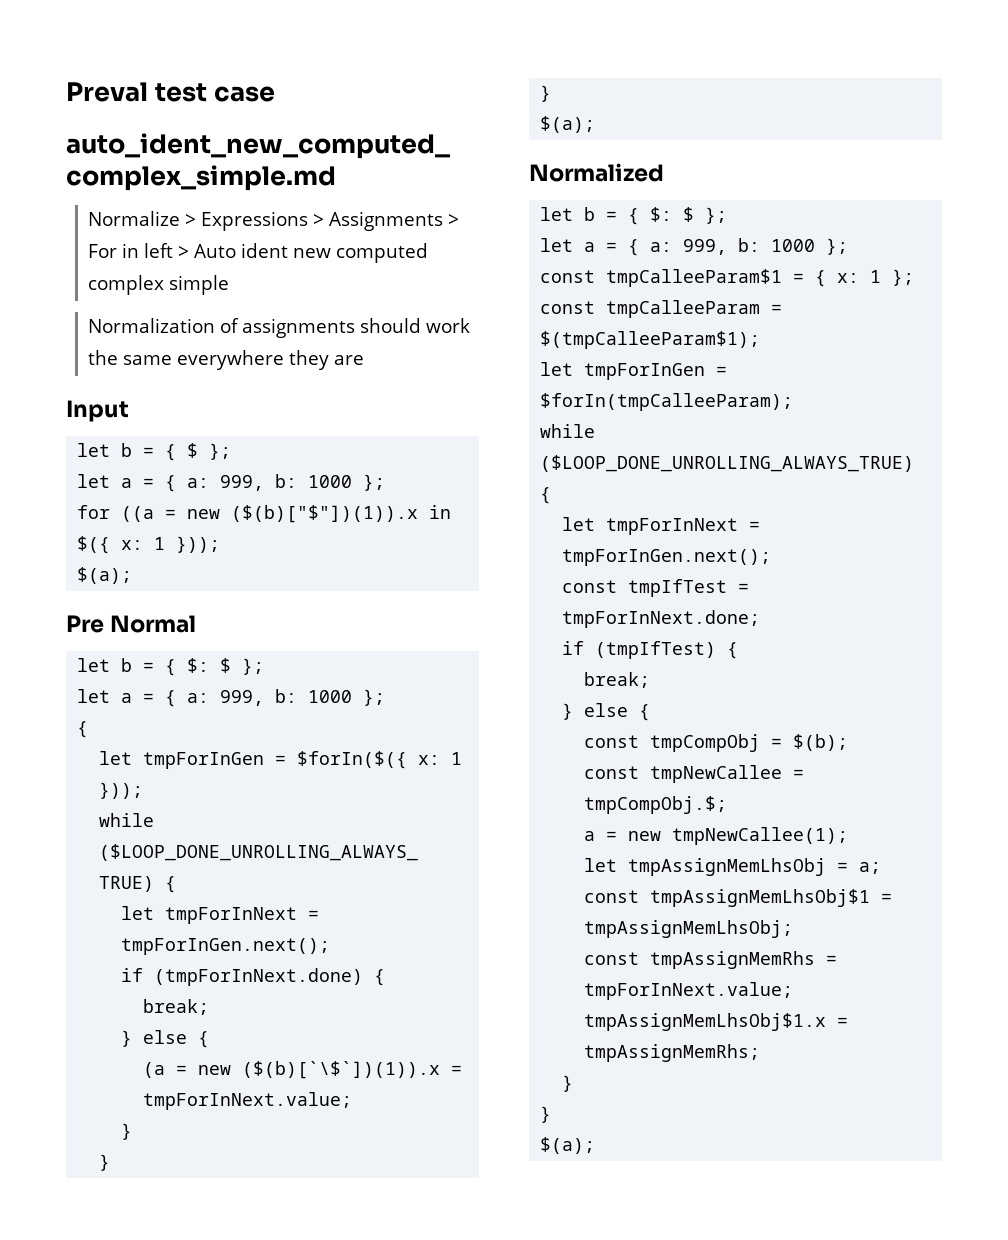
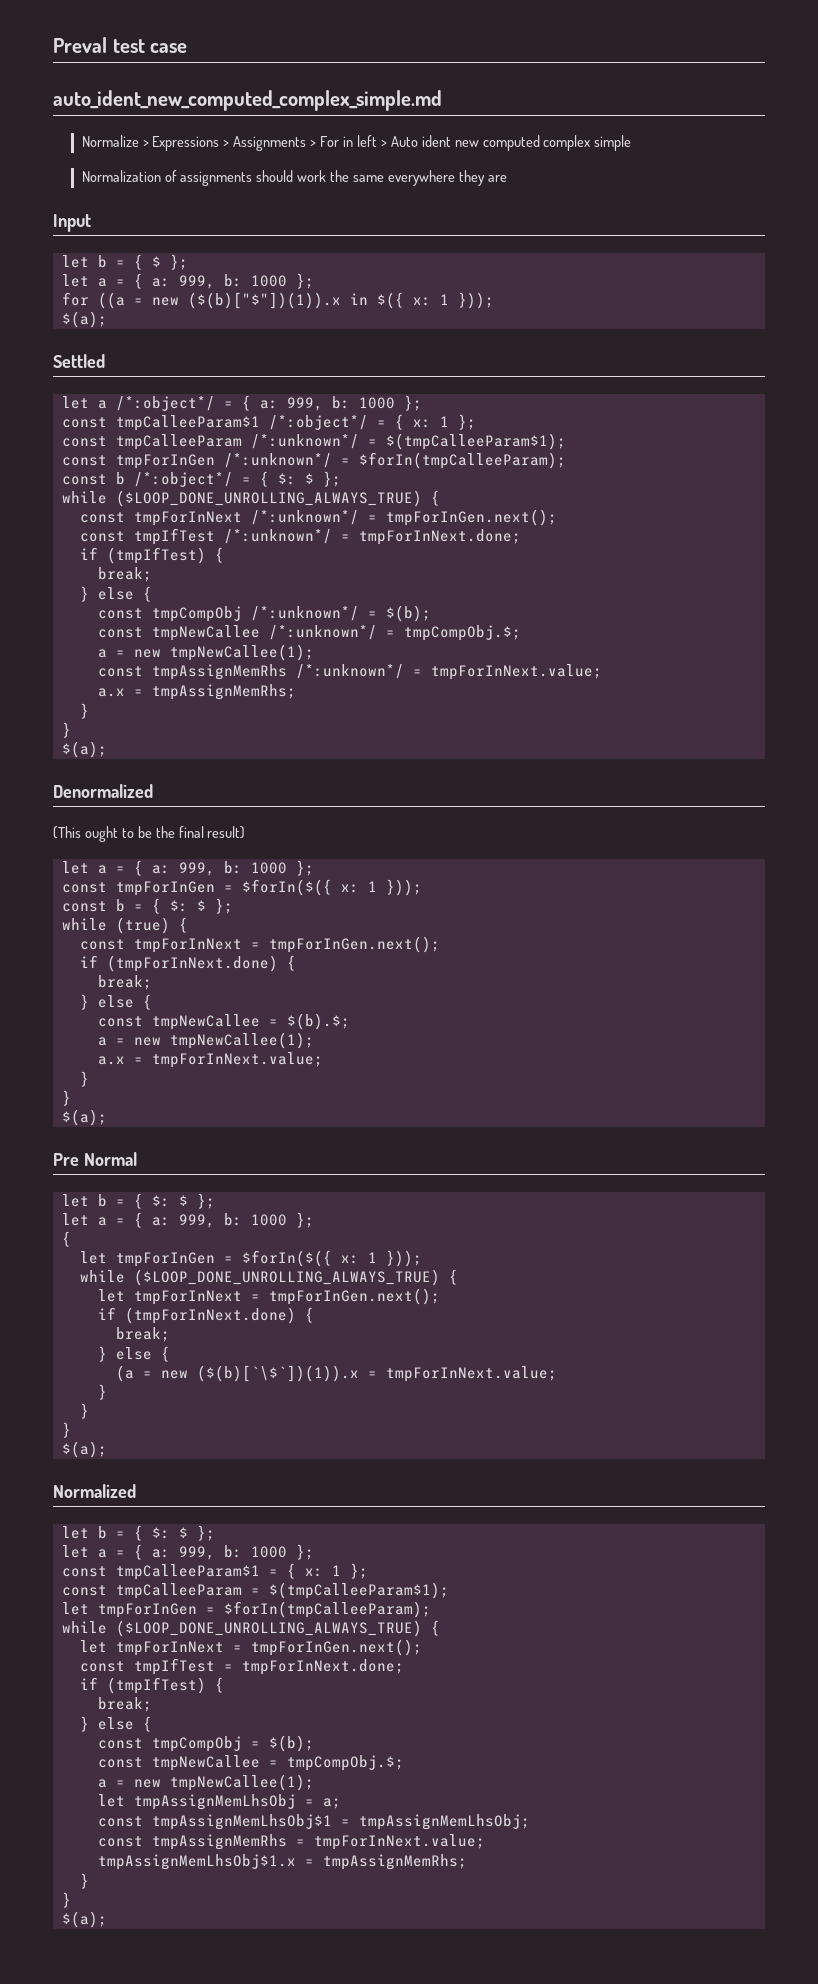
(133, 575) none -> [53,354,105,368] [61,395,422,411] [61,414,476,431] [61,433,566,450] [61,452,566,469] [61,471,341,487] [61,490,440,507] [79,509,557,526] [79,528,521,545] [79,547,224,564] [97,567,152,582] [79,586,152,602] [97,605,431,622] [97,625,521,641] [97,644,314,661] [97,664,602,680] [97,684,296,700] [79,703,89,719] [61,722,71,738] [61,741,107,758] [53,784,153,798] [53,826,246,842] [61,860,314,876] [61,879,422,896] [61,898,233,914] [61,917,188,934] [79,936,440,953] [79,955,296,972] [97,975,152,990] [79,994,152,1010] [97,1013,350,1030] [97,1032,314,1049] [97,1052,323,1068] [79,1071,89,1087] [61,1090,71,1106] [61,1109,107,1126] // Settled // let a /*:object*/ = { a: 999, b: 1000 }; // const tmpCalleeParam$1 /*:object*/ = { x: 1 }; // const tmpCalleeParam /*:unknown*/ = $(tmpCalleeParam$1); // const tmpForInGen /*:unknown*/ = $forIn(tmpCalleeParam); // const b /*:object*/ = { $: $ }; // while ($LOOP_DONE_UNROLLING_ALWAYS_TRUE) { // const tmpForInNext /*:unknown*/ = tmpForInGen.next(); // const tmpIfTest /*:unknown*/ = tmpForInNext.done; // if (tmpIfTest) { // break; // } else { // const tmpCompObj /*:unknown*/ = $(b); // const tmpNewCallee /*:unknown*/ = tmpCompObj.$; // a = new tmpNewCallee(1); // const tmpAssignMemRhs /*:unknown*/ = tmpForInNext.value; // a.x = tmpAssignMemRhs; // } // } // $(a); // Denormalized // (This ought to be the final result) // let a = { a: 999, b: 1000 }; // const tmpForInGen = $forIn($({ x: 1 })); // const b = { $: $ }; // while (true) { // const tmpForInNext = tmpForInGen.next(); // if (tmpForInNext.done) { // break; // } else { // const tmpNewCallee = $(b).$; // a = new tmpNewCallee(1); // a.x = tmpForInNext.value; // } // } // $(a);

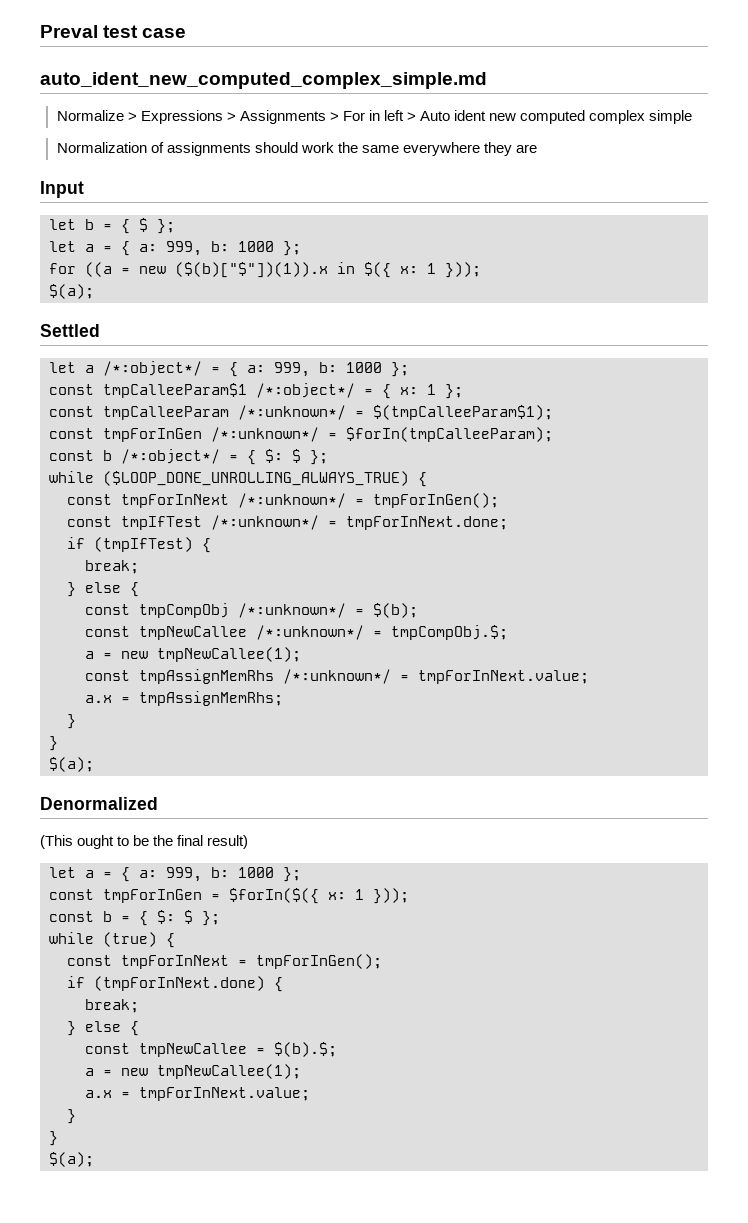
[385,509,557,526] tmpForInGen.next(); -> [373,493,499,508] tmpForInGen();
[268,936,440,953] tmpForInGen.next(); -> [256,954,382,969] tmpForInGen();
[53,1152,137,1166] [61,1193,215,1209] [61,1212,314,1228] [61,1231,71,1247] [79,1250,422,1267] [79,1269,458,1286] [97,1288,440,1305] [97,1307,314,1324] [115,1327,170,1342] [97,1346,170,1362] [115,1365,557,1382] [97,1384,107,1400] [79,1403,89,1419] [61,1422,71,1438] [61,1441,107,1458] [53,1484,136,1498] [61,1525,215,1541] [61,1544,314,1560] [61,1563,368,1580] [61,1582,449,1599] [61,1601,431,1618] [61,1620,440,1637] [79,1639,422,1656] [79,1658,404,1675] [79,1677,224,1694] [97,1697,152,1712] [79,1716,152,1732] [97,1735,314,1752] [97,1755,404,1771] [97,1774,314,1791] [97,1794,341,1810] [97,1814,530,1830] [97,1834,485,1850] [97,1854,467,1870] [79,1873,89,1889] [61,1892,71,1908] [61,1911,107,1928] // Pre Normal // let b = { $: $ }; // let a = { a: 999, b: 1000 }; // { // let tmpForInGen = $forIn($({ x: 1 })); // while ($LOOP_DONE_UNROLLING_ALWAYS_TRUE) { // let tmpForInNext = tmpForInGen.next(); // if (tmpForInNext.done) { // break; // } else { // (a = new ($(b)[`\$`])(1)).x = tmpForInNext.value; // } // } // } // $(a); // Normalized // let b = { $: $ }; // let a = { a: 999, b: 1000 }; // const tmpCalleeParam$1 = { x: 1 }; // const tmpCalleeParam = $(tmpCalleeParam$1); // let tmpForInGen = $forIn(tmpCalleeParam); // while ($LOOP_DONE_UNROLLING_ALWAYS_TRUE) { // let tmpForInNext = tmpForInGen.next(); // const tmpIfTest = tmpForInNext.done; // if (tmpIfTest) { // break; // } else { // const tmpCompObj = $(b); // const tmpNewCallee = tmpCompObj.$; // a = new tmpNewCallee(1); // let tmpAssignMemLhsObj = a; // const tmpAssignMemLhsObj$1 = tmpAssignMemLhsObj; // const tmpAssignMemRhs = tmpForInNext.value; // tmpAssignMemLhsObj$1.x = tmpAssignMemRhs; // } // } // $(a); -> (94, 1159) none

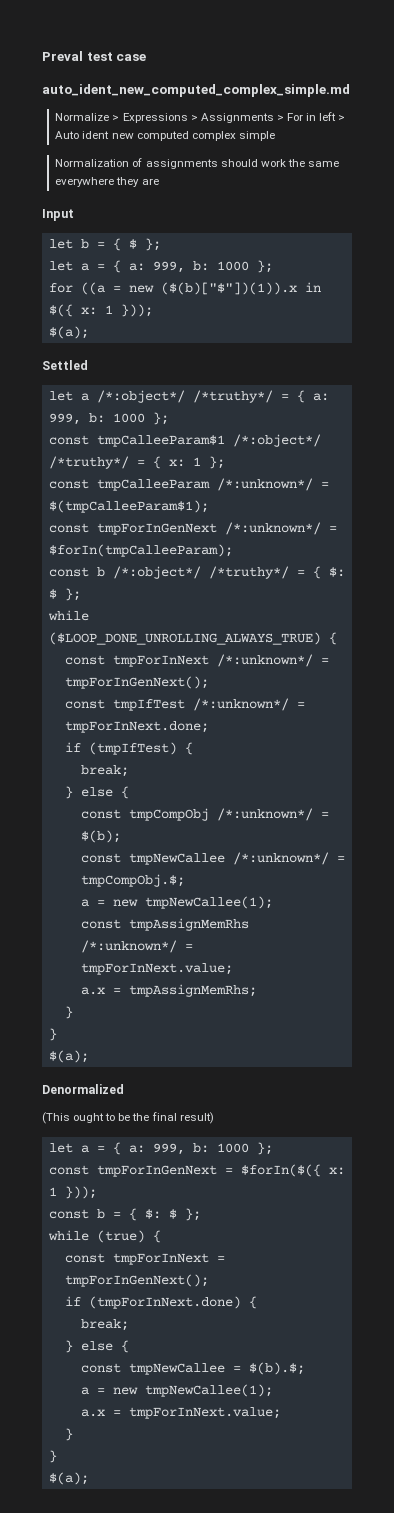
(202, 368) none -> [192,390,273,403] /*truthy*/
(355, 390) none -> [48,456,129,469] /*truthy*/
[103,428,202,442] tmpForInGen -> [96,523,217,535] tmpForInGenNext
(220, 456) none -> [208,566,289,579] /*truthy*/
[373,493,499,508] tmpForInGen(); -> [64,676,209,689] tmpForInGenNext();
[103,889,202,903] tmpForInGen -> [96,1165,217,1177] tmpForInGenNext
[256,954,382,969] tmpForInGen(); -> [64,1274,209,1287] tmpForInGenNext();

